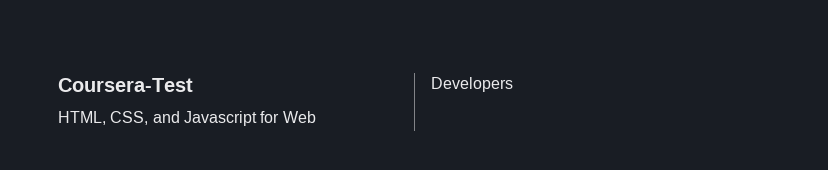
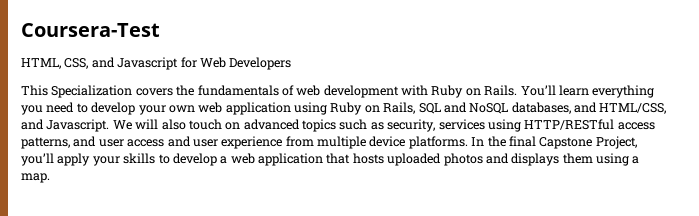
(513, 84) none -> [21,85,655,98] [21,102,667,115] [21,119,655,132] [21,136,637,149] [21,153,640,166] [21,173,50,183] // This Specialization covers the fundamentals of web development with Ruby on Rails. You’ll learn everything you need to develop your own web application using Ruby on Rails, SQL and NoSQL databases, and HTML/CSS, and Javascript. We will also touch on advanced topics such as security, services using HTTP/RESTful access patterns, and user access and user experience from multiple device platforms. In the final Capstone Project, you’ll apply your skills to develop a web application that hosts uploaded photos and displays them using a map.

